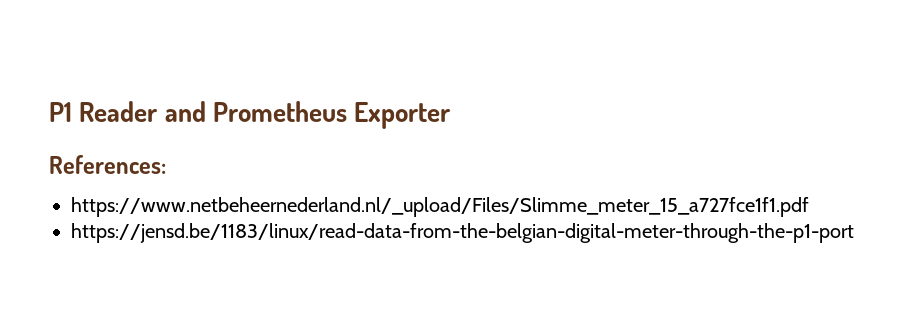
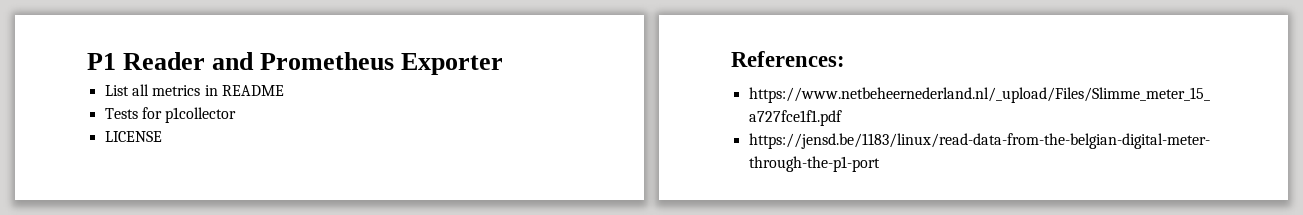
(452, 115) none -> [104,84,284,96] [104,107,237,123] [104,131,162,142] // List all metrics in README // Tests for p1collector // LICENSE

